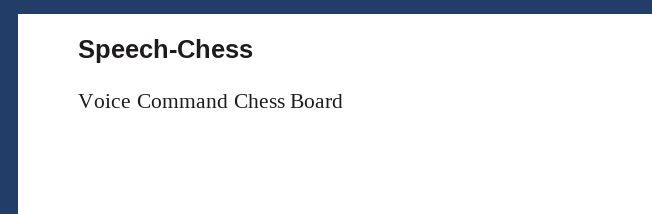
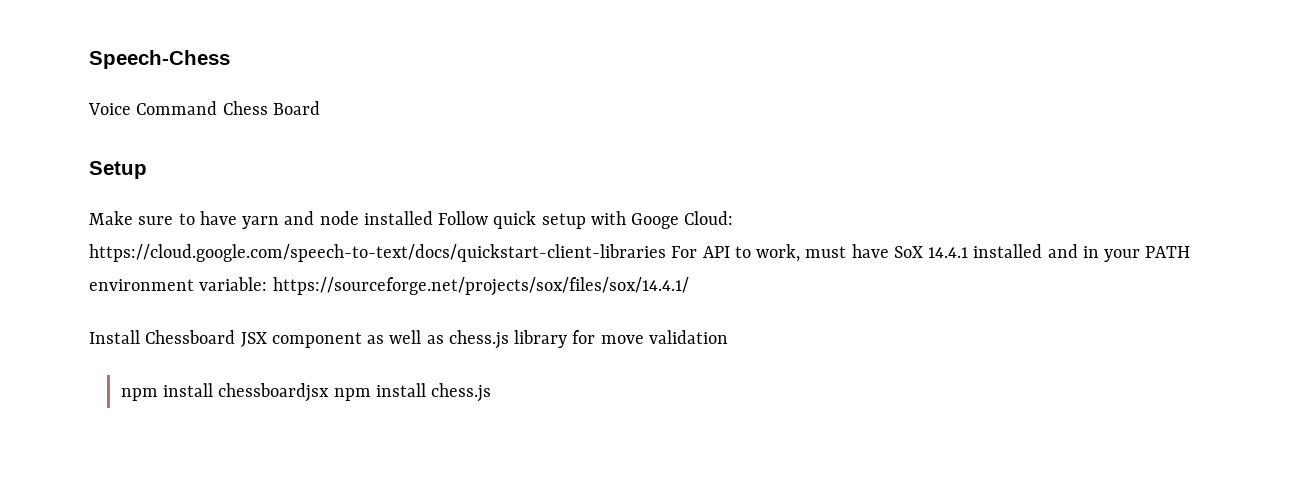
(344, 101) none -> [89,161,147,179] [89,211,734,229] [89,244,1191,262] [89,277,689,296] [89,330,728,349] [120,383,492,402] // Setup // Make sure to have yarn and node installed Follow quick setup with Googe Cloud: https://cloud.google.com/speech-to-text/docs/quickstart-client-libraries For API to work, must have SoX 14.4.1 installed and in your PATH environment variable: https://sourceforge.net/projects/sox/files/sox/14.4.1/ // Install Chessboard JSX component as well as chess.js library for move validation // npm install chessboardjsx npm install chess.js

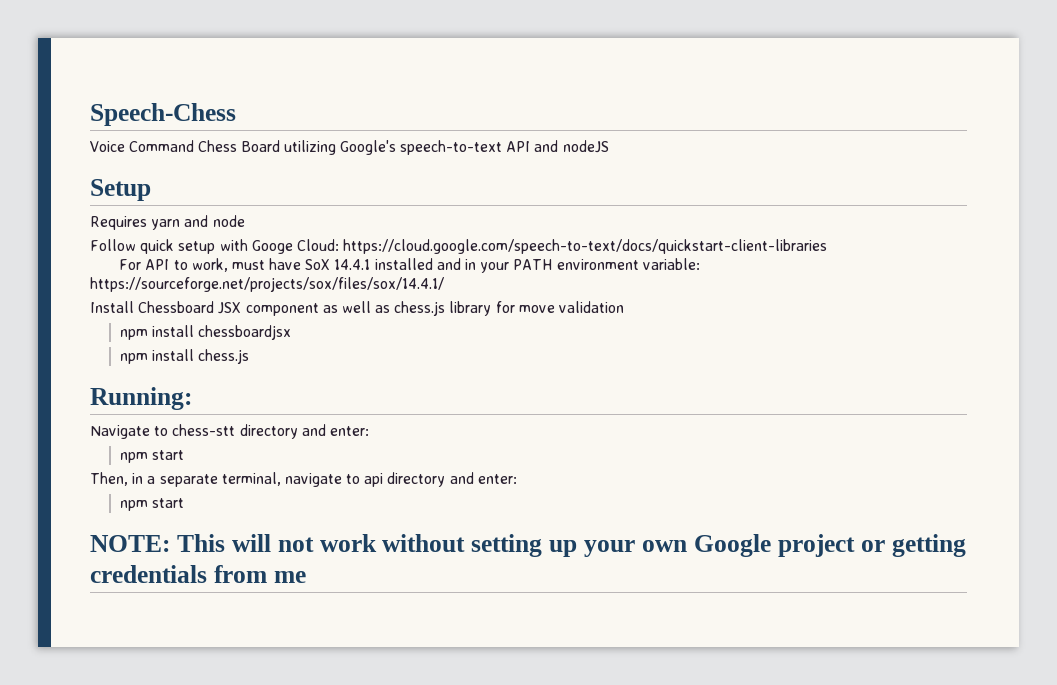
[89,161,147,179] [89,211,237,225] // Setup // Make sure to have -> [283,140,609,155] [90,179,151,201] [90,216,147,230] utilizing Google's speech-to-text API and nodeJS // Setup // Requires
[363,211,433,225] installed -> (245, 221) //
(666, 253) none -> (828, 246) //
(330, 392) none -> (291, 332) //
(492, 392) none -> [90,387,192,410] [90,424,369,439] [119,450,184,463] [90,472,517,487] [119,498,184,511] [90,534,966,557] [90,565,306,583] // Running: // Navigate to chess-stt directory and enter: // npm start // Then, in a separate terminal, navigate to api directory and enter: // npm start // NOTE: This will not work without setting up your own Google project or getting credentials from me

